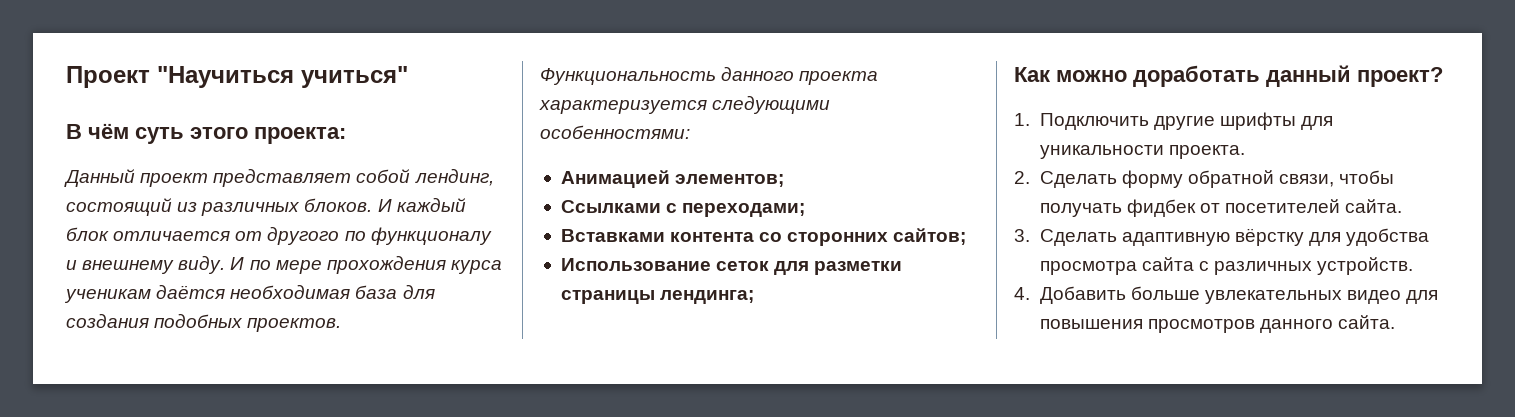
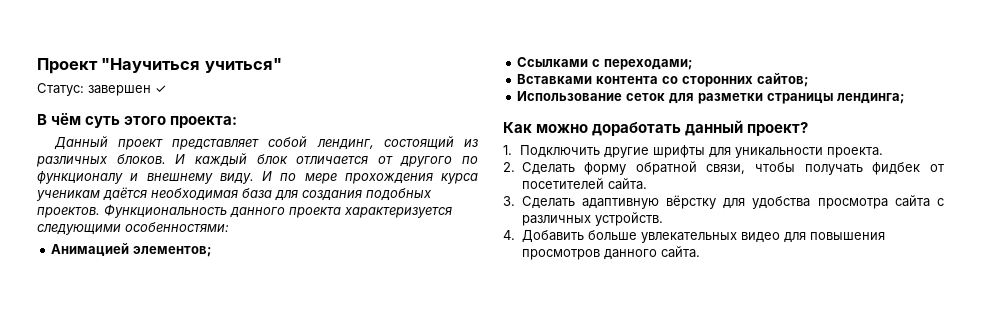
(408, 77) none -> [37,83,167,96] // Статус: завершен ✓

